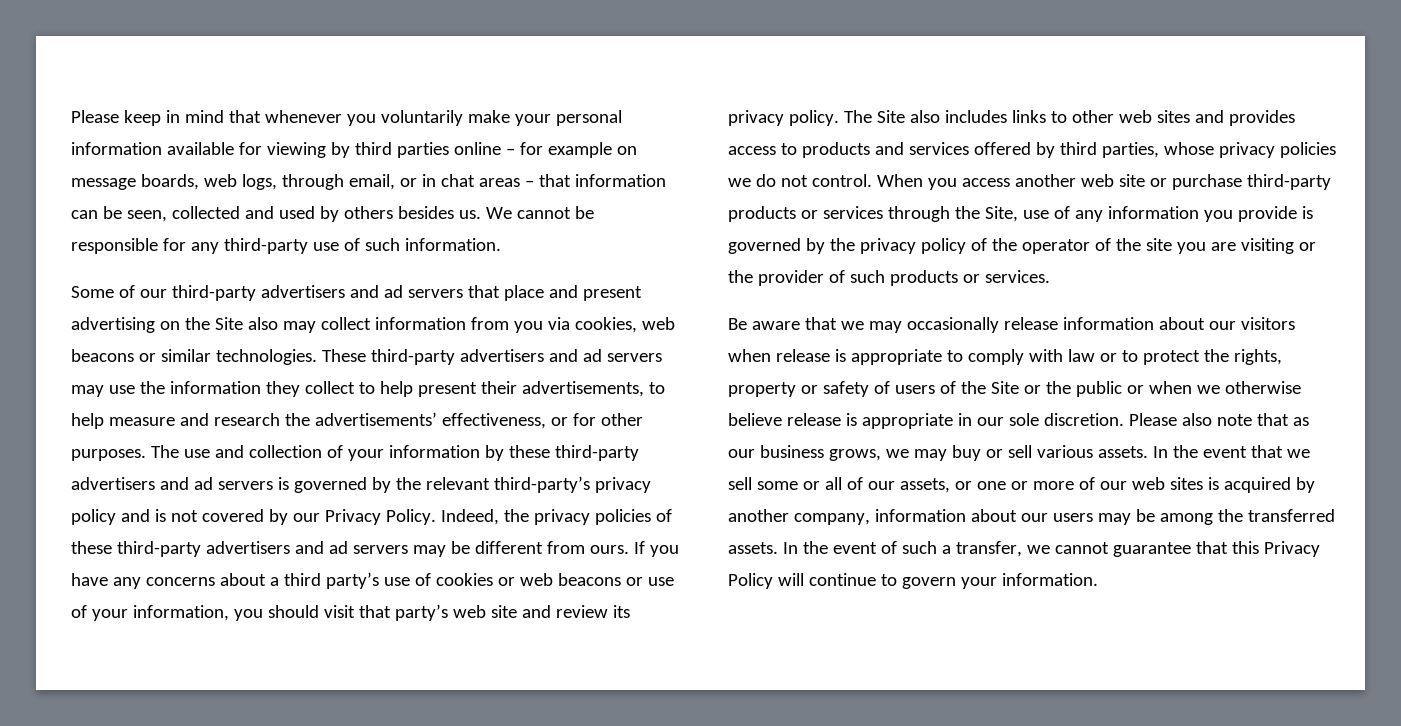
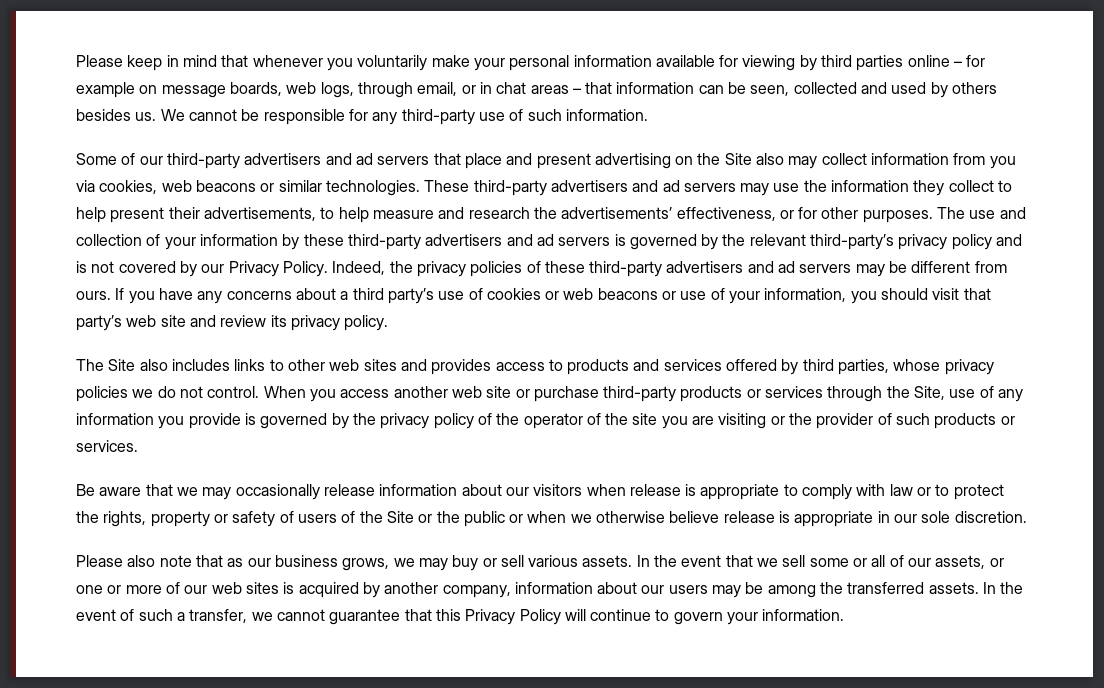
(839, 118) none -> (389, 323) //
(1124, 419) none -> (1027, 517) //

